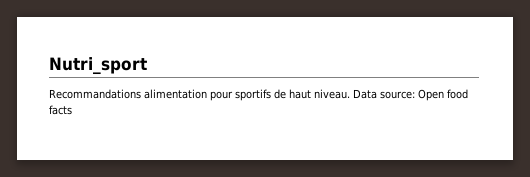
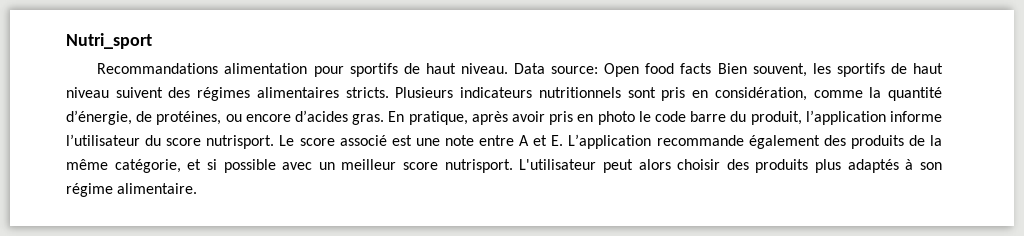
(72, 110) none -> [717,63,944,77] [66,87,943,101] [66,110,943,125] [66,134,943,149] [66,159,943,173] [66,183,198,197] Bien souvent, les sportifs de haut niveau suivent des régimes alimentaires stricts. Plusieurs indicateurs nutritionnels sont pris en considération, comme la quantité d’énergie, de protéines, ou encore d’acides gras. En pratique, après avoir pris en photo le code barre du produit, l’application informe l’utilisateur du score nutrisport. Le score associé est une note entre A et E. L’application recommande également des produits de la même catégorie, et si possible avec un meilleur score nutrisport. L'utilisateur peut alors choisir des produits plus adaptés à son régime alimentaire.

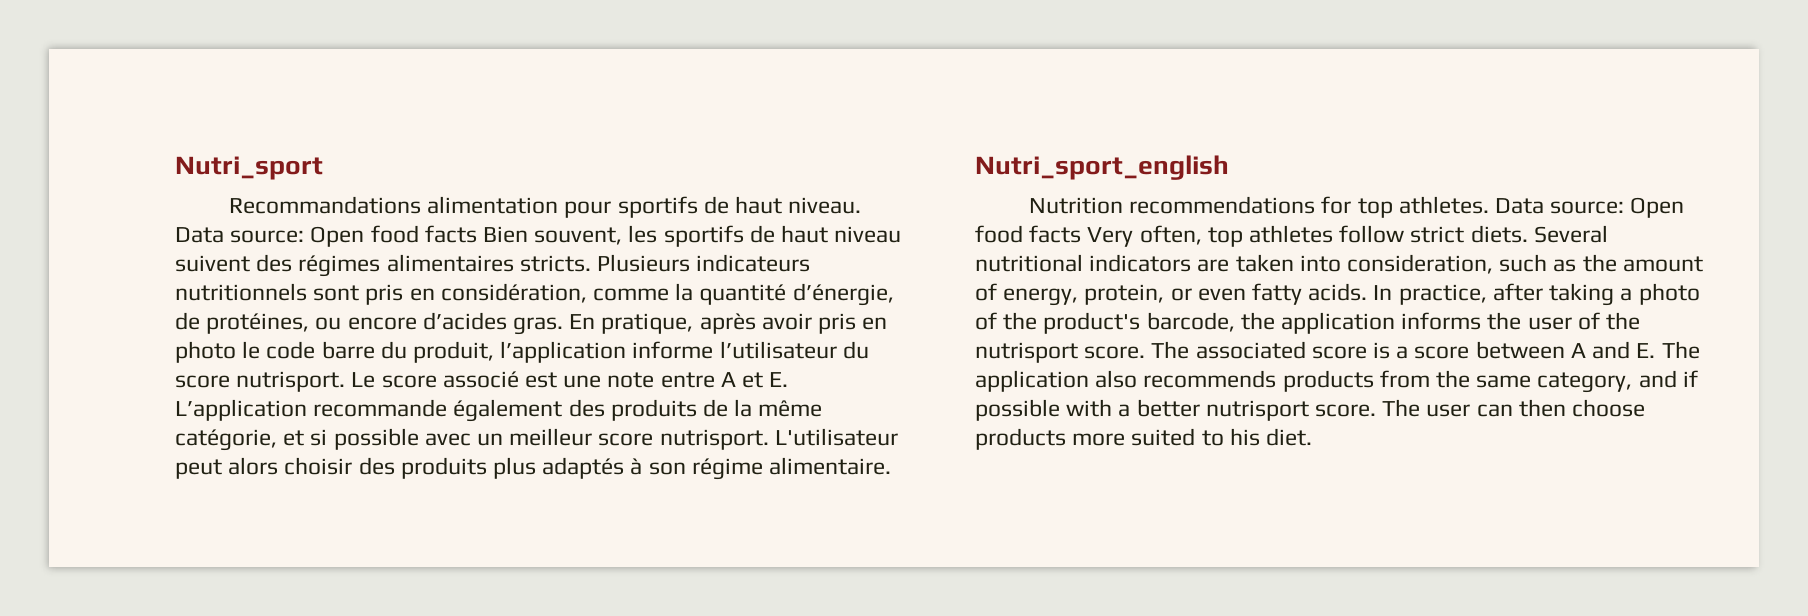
(198, 188) none -> [975,155,1229,180] [1029,196,1685,218] [975,225,1608,247] [975,254,1703,274] [975,283,1700,306] [975,312,1641,334] [975,341,1700,363] [975,370,1698,393] [975,399,1646,421] [975,428,1313,450] // Nutri_sport_english // Nutrition recommendations for top athletes. Data source: Open food facts Very often, top athletes follow strict diets. Several nutritional indicators are taken into consideration, such as the amount of energy, protein, or even fatty acids. In practice, after taking a photo of the product's barcode, the application informs the user of the nutrisport score. The associated score is a score between A and E. The application also recommends products from the same category, and if possible with a better nutrisport score. The user can then choose products more suited to his diet.

